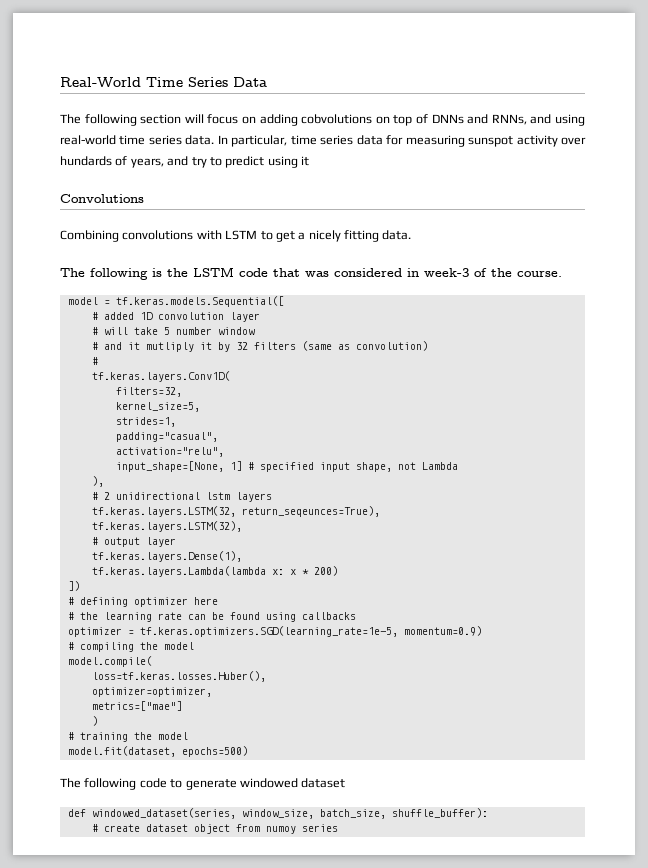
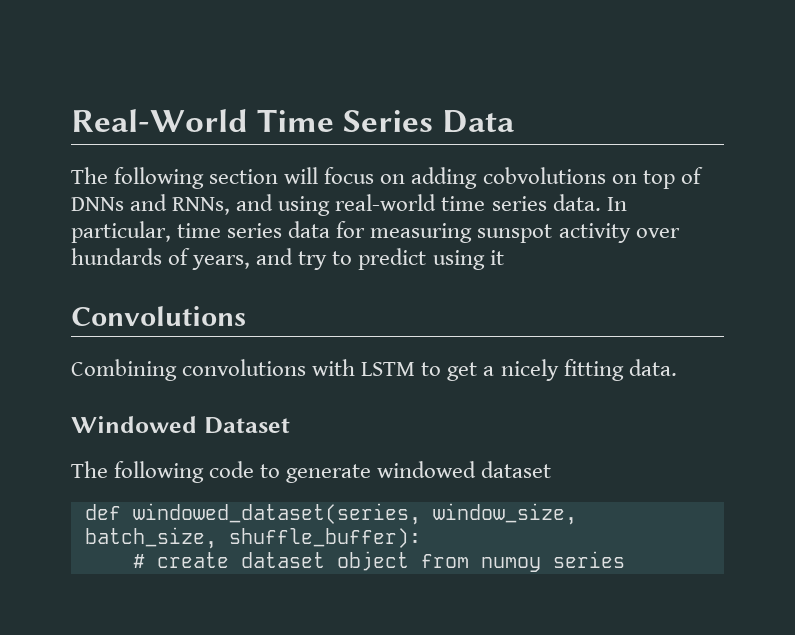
[60,267,562,280] [67,296,284,307] [91,312,260,322] [91,327,255,335] [91,341,428,352] [91,357,98,365] [91,371,230,382] [115,387,182,397] [115,402,200,412] [115,417,176,427] [115,432,218,442] [115,447,224,457] [115,461,458,472] [91,476,104,487] [91,492,272,502] [91,506,380,517] [91,521,242,532] [91,537,176,547] [91,551,242,562] [91,566,338,577] [67,581,80,591] [67,597,218,607] [67,612,356,622] [67,626,482,637] [67,642,194,652] [67,656,152,667] [91,671,266,682] [91,687,212,697] [91,701,182,711] [91,716,98,726] [67,732,188,742] [67,746,248,757] The following is the LSTM code that was considered in week-3 of the course. // model = tf.keras.models.Sequential([ // # added 1D convolution layer // # will take 5 number window // # and it mutliply it by 32 filters (same as convolution) // # // tf.keras.layers.Conv1D( // filters=32, // kernel_size=5, // strides=1, // padding="casual", // activation="relu", // input_shape=[None, 1] # specified input shape, not Lambda // ), // # 2 unidirectional lstm layers // tf.keras.layers.LSTM(32, return_seqeunces=True), // tf.keras.layers.LSTM(32), // # output layer // tf.keras.layers.Dense(1), // tf.keras.layers.Lambda(lambda x: x * 200) // ]) // # defining optimizer here // # the learning rate can be found using callbacks // optimizer = tf.keras.optimizers.SGD(learning_rate=1e-5, momentum=0.9) // # compiling the model // model.compile( // loss=tf.keras.losses.Huber(), // optimizer=optimizer, // metrics=["mae"] // ) // # training the model // model.fit(dataset, epochs=500) -> [71,416,290,434] Windowed Dataset

